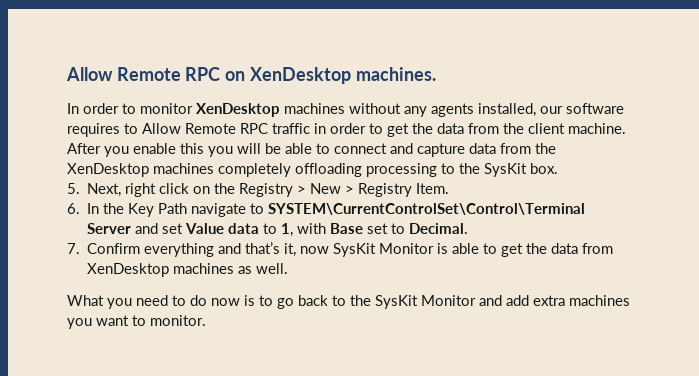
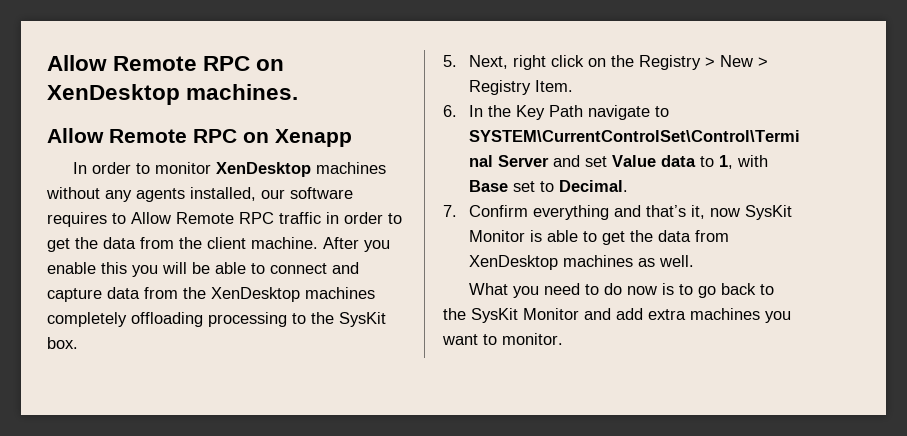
(436, 74) none -> [47,128,352,147] // Allow Remote RPC on Xenapp

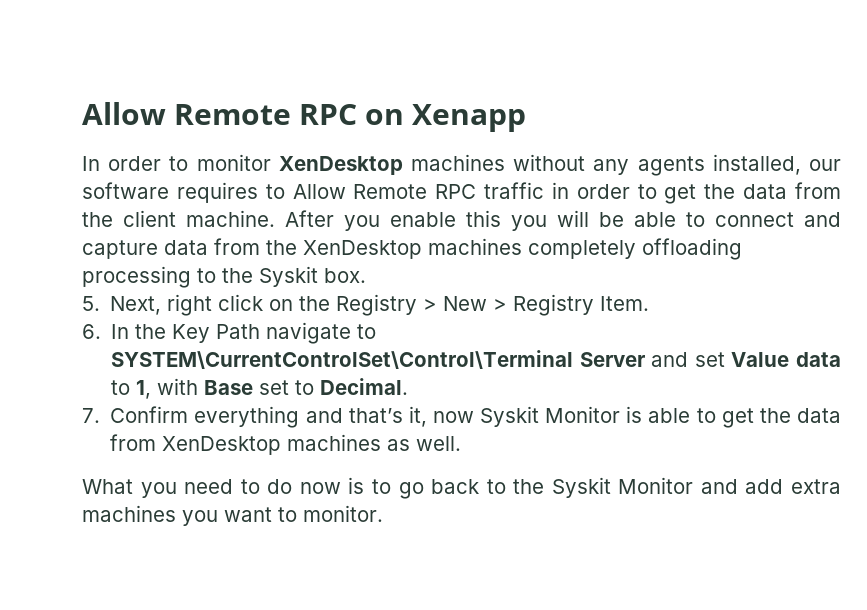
[47,55,285,71] [47,84,299,105] [47,128,269,143] Allow Remote RPC on XenDesktop machines. // Allow Remote RPC on -> [82,102,404,125] Allow Remote RPC on
[339,312,386,327] SysKit -> [259,266,318,287] Syskit
[745,205,793,220] SysKit -> [480,406,540,427] Syskit
[471,308,518,323] SysKit -> [551,477,611,498] Syskit

